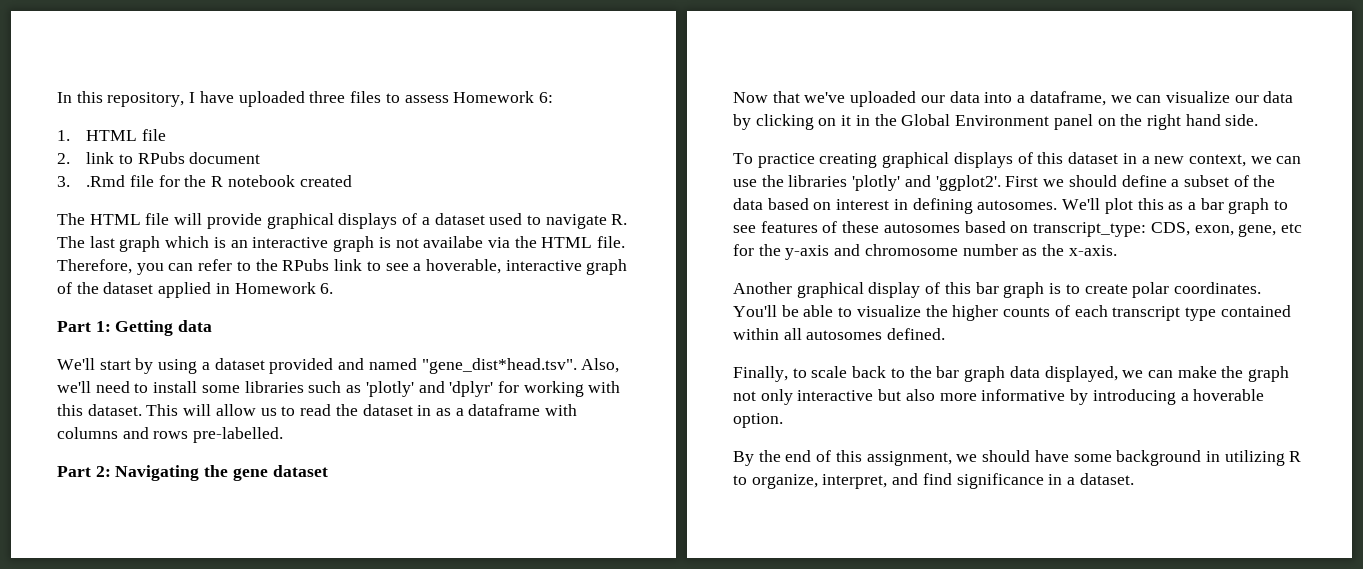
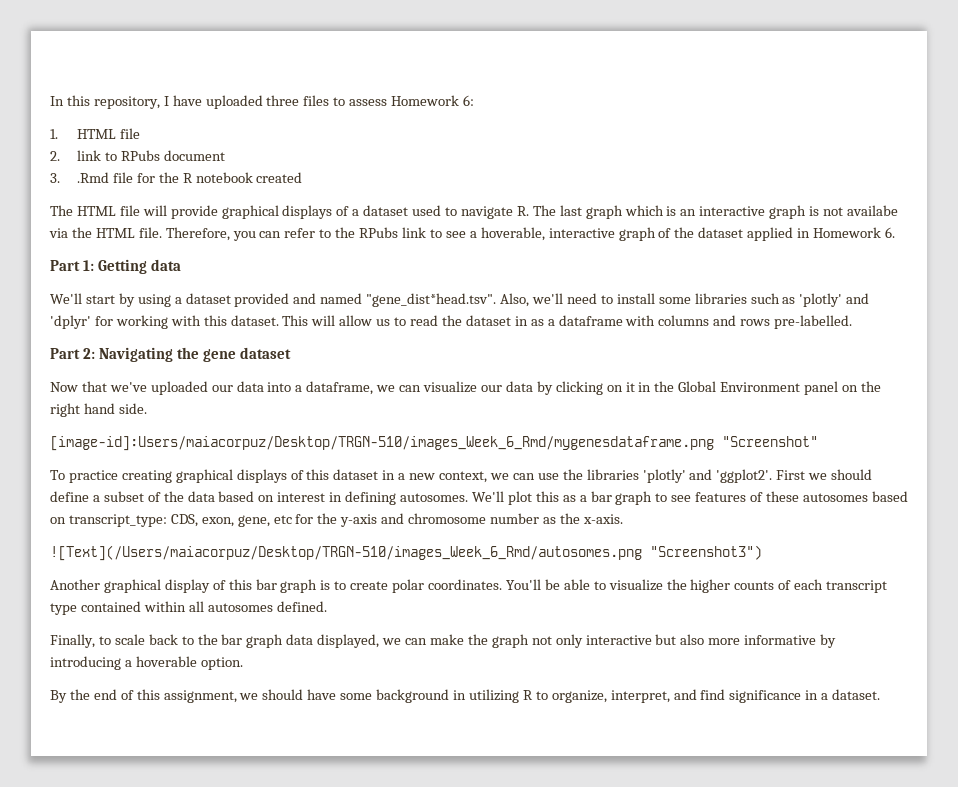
(1259, 120) none -> [50,436,818,451] // [image-id]:Users/maiacorpuz/Desktop/TRGN-510/images_Week_6_Rmd/mygenesdataframe.png "Screenshot"
(1117, 250) none -> [50,545,762,561] // ![Text](/Users/maiacorpuz/Desktop/TRGN-510/images_Week_6_Rmd/autosomes.png "Screenshot3")

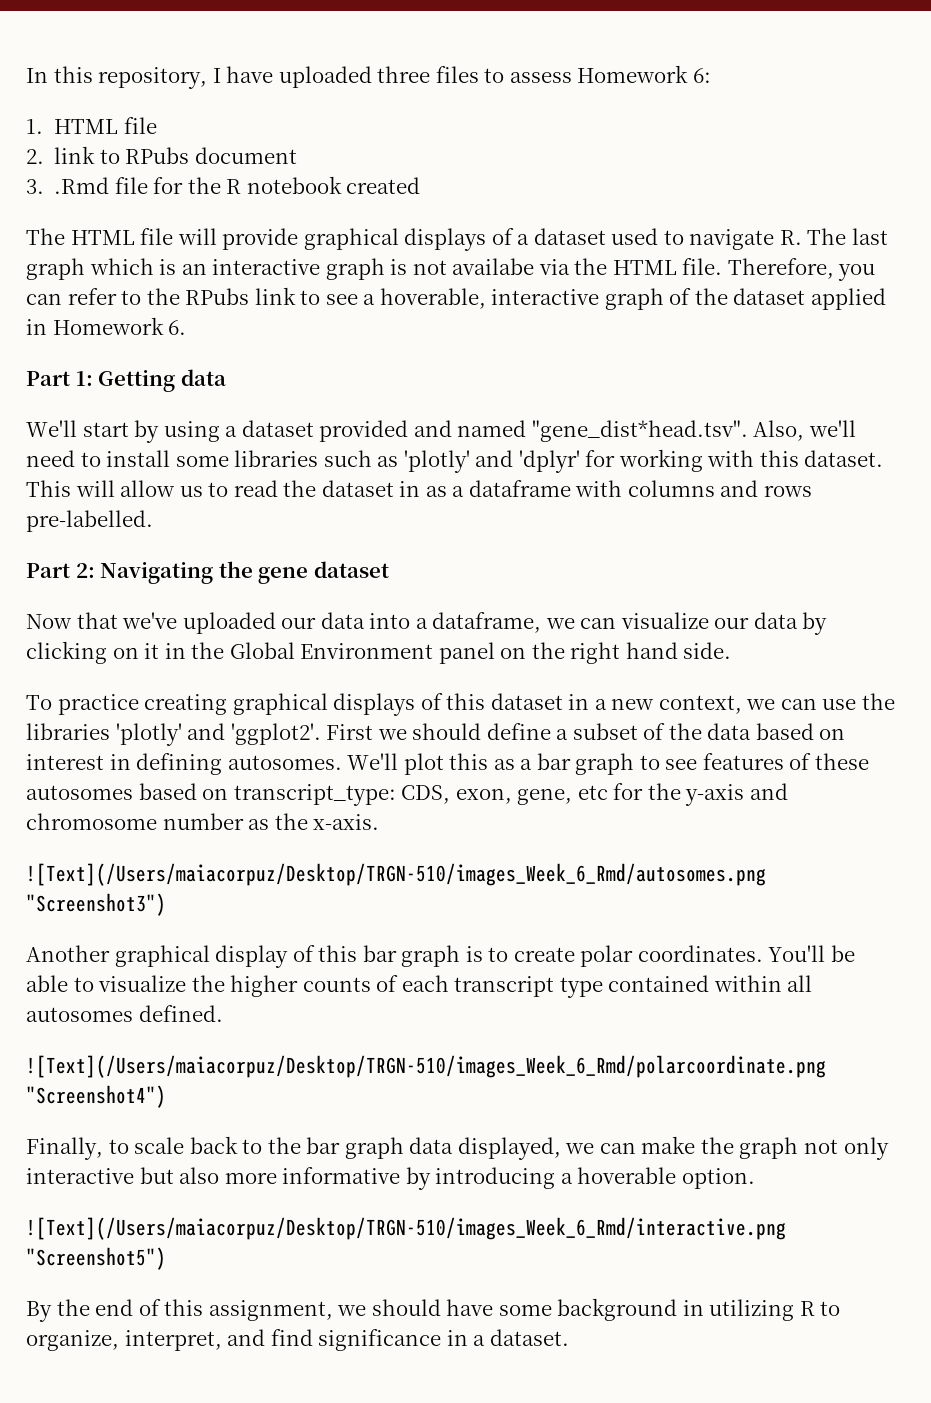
[50,436,818,451] // [image-id]:Users/maiacorpuz/Desktop/TRGN-510/images_Week_6_Rmd/mygenesdataframe.png "Screenshot" -> (732, 650) none
(327, 606) none -> [26,1055,826,1078] [26,1085,166,1108] // ![Text](/Users/maiacorpuz/Desktop/TRGN-510/images_Week_6_Rmd/polarcoordinate.png "Screenshot4")
(243, 663) none -> [26,1217,786,1240] [26,1247,166,1270] // ![Text](/Users/maiacorpuz/Desktop/TRGN-510/images_Week_6_Rmd/interactive.png "Screenshot5")

